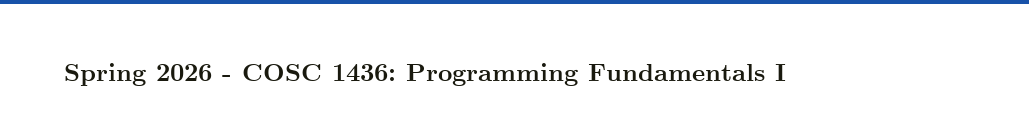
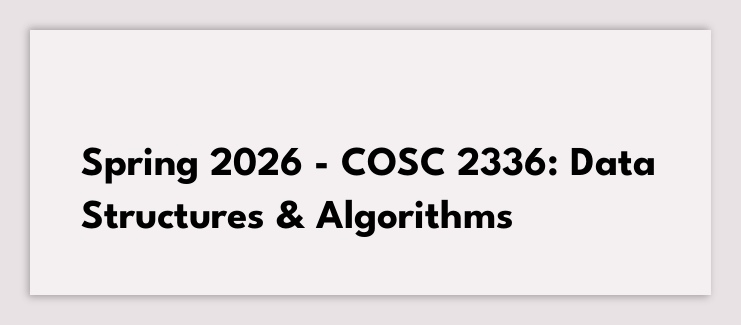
[332,63,786,86] 1436: Programming Fundamentals I -> [457,147,657,176] [81,199,515,237] 2336: Data Structures & Algorithms

